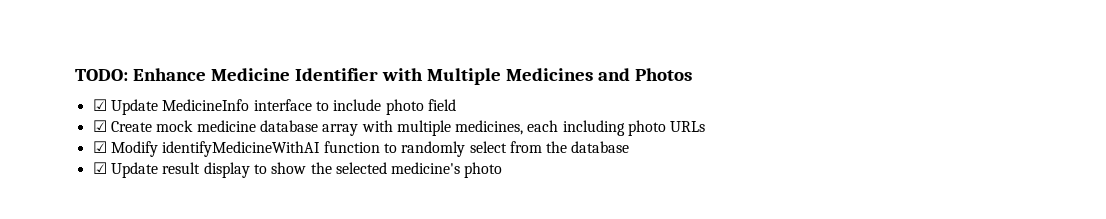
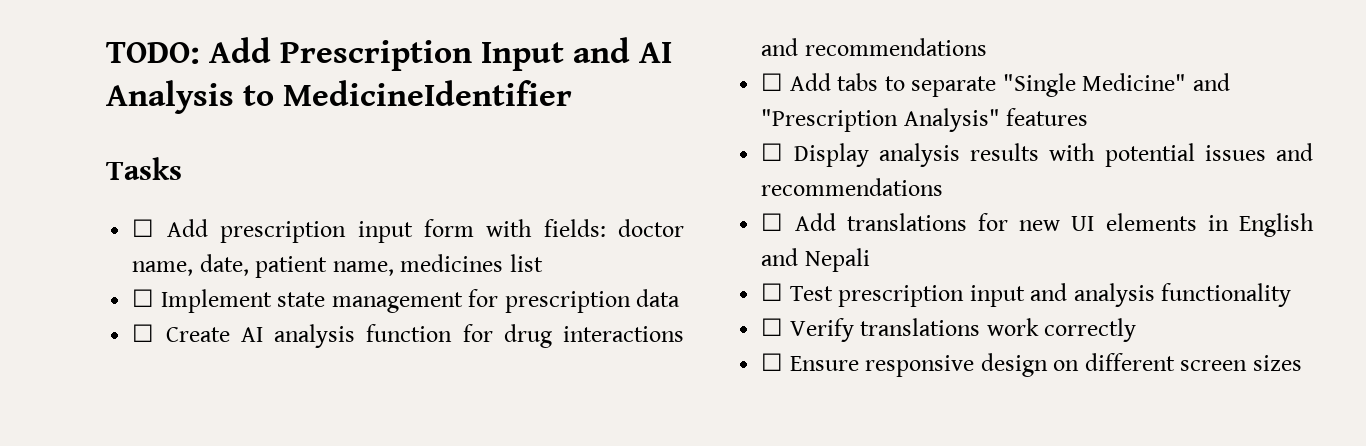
[132,68,692,85] [92,99,456,115] [92,120,706,136] [92,141,630,157] [92,162,503,178] Enhance Medicine Identifier with Multiple Medicines and Photos // ☑ Update MedicineInfo interface to include photo field // ☑ Create mock medicine database array with multiple medicines, each including photo URLs // ☑ Modify identifyMedicineWithAI function to randomly select from the database // ☑ Update result display to show the selected medicine's photo -> [209,37,673,71] [106,80,573,114] [106,157,182,180] [132,219,684,243] [132,254,543,278] [132,289,681,313] [132,324,685,348] [761,38,987,56] [761,73,1230,97] [761,108,1089,132] [761,143,1313,167] [761,178,944,196] [761,213,1314,237] [761,248,870,272] [761,283,1292,307] [761,318,1137,342] [761,353,1302,377] Add Prescription Input and AI Analysis to MedicineIdentifier // Tasks // ☐ Add prescription input form with fields: doctor name, date, patient name, medicines list // ☐ Implement state management for prescription data // ☐ Create AI analysis function for drug interactions and recommendations // ☐ Add tabs to separate "Single Medicine" and "Prescription Analysis" features // ☐ Display analysis results with potential issues and recommendations // ☐ Add translations for new UI elements in English and Nepali // ☐ Test prescription input and analysis functionality // ☐ Verify translations work correctly // ☐ Ensure responsive design on different screen sizes

